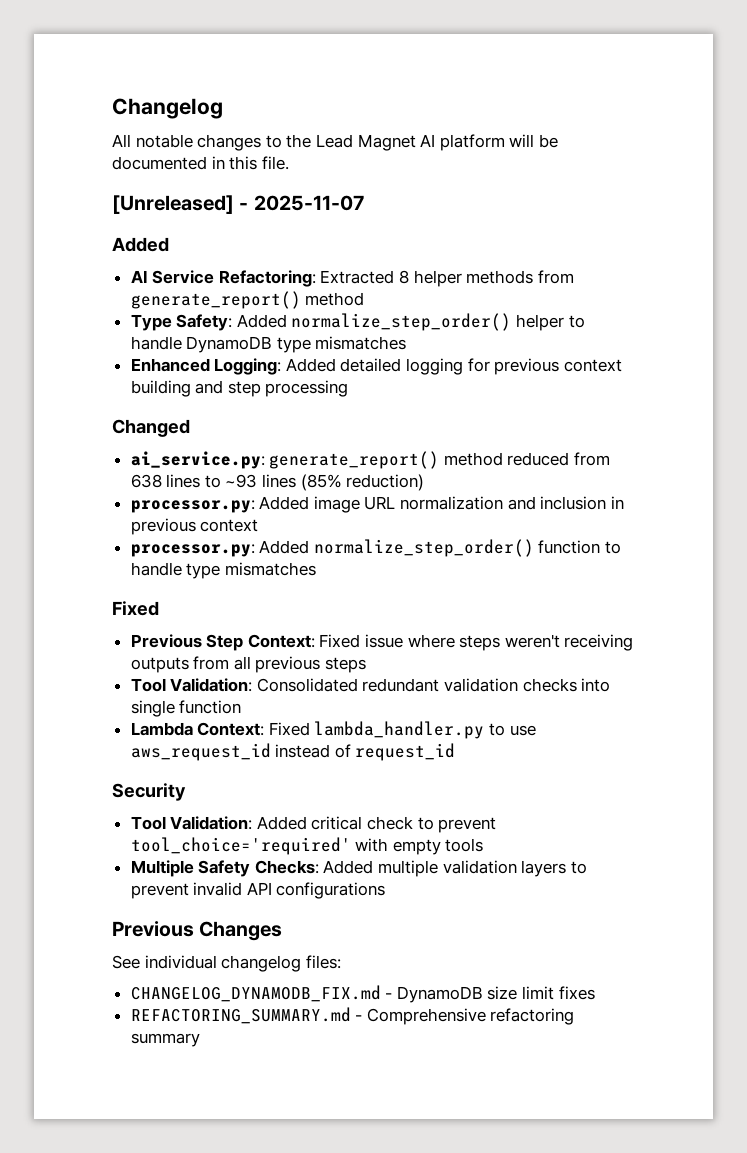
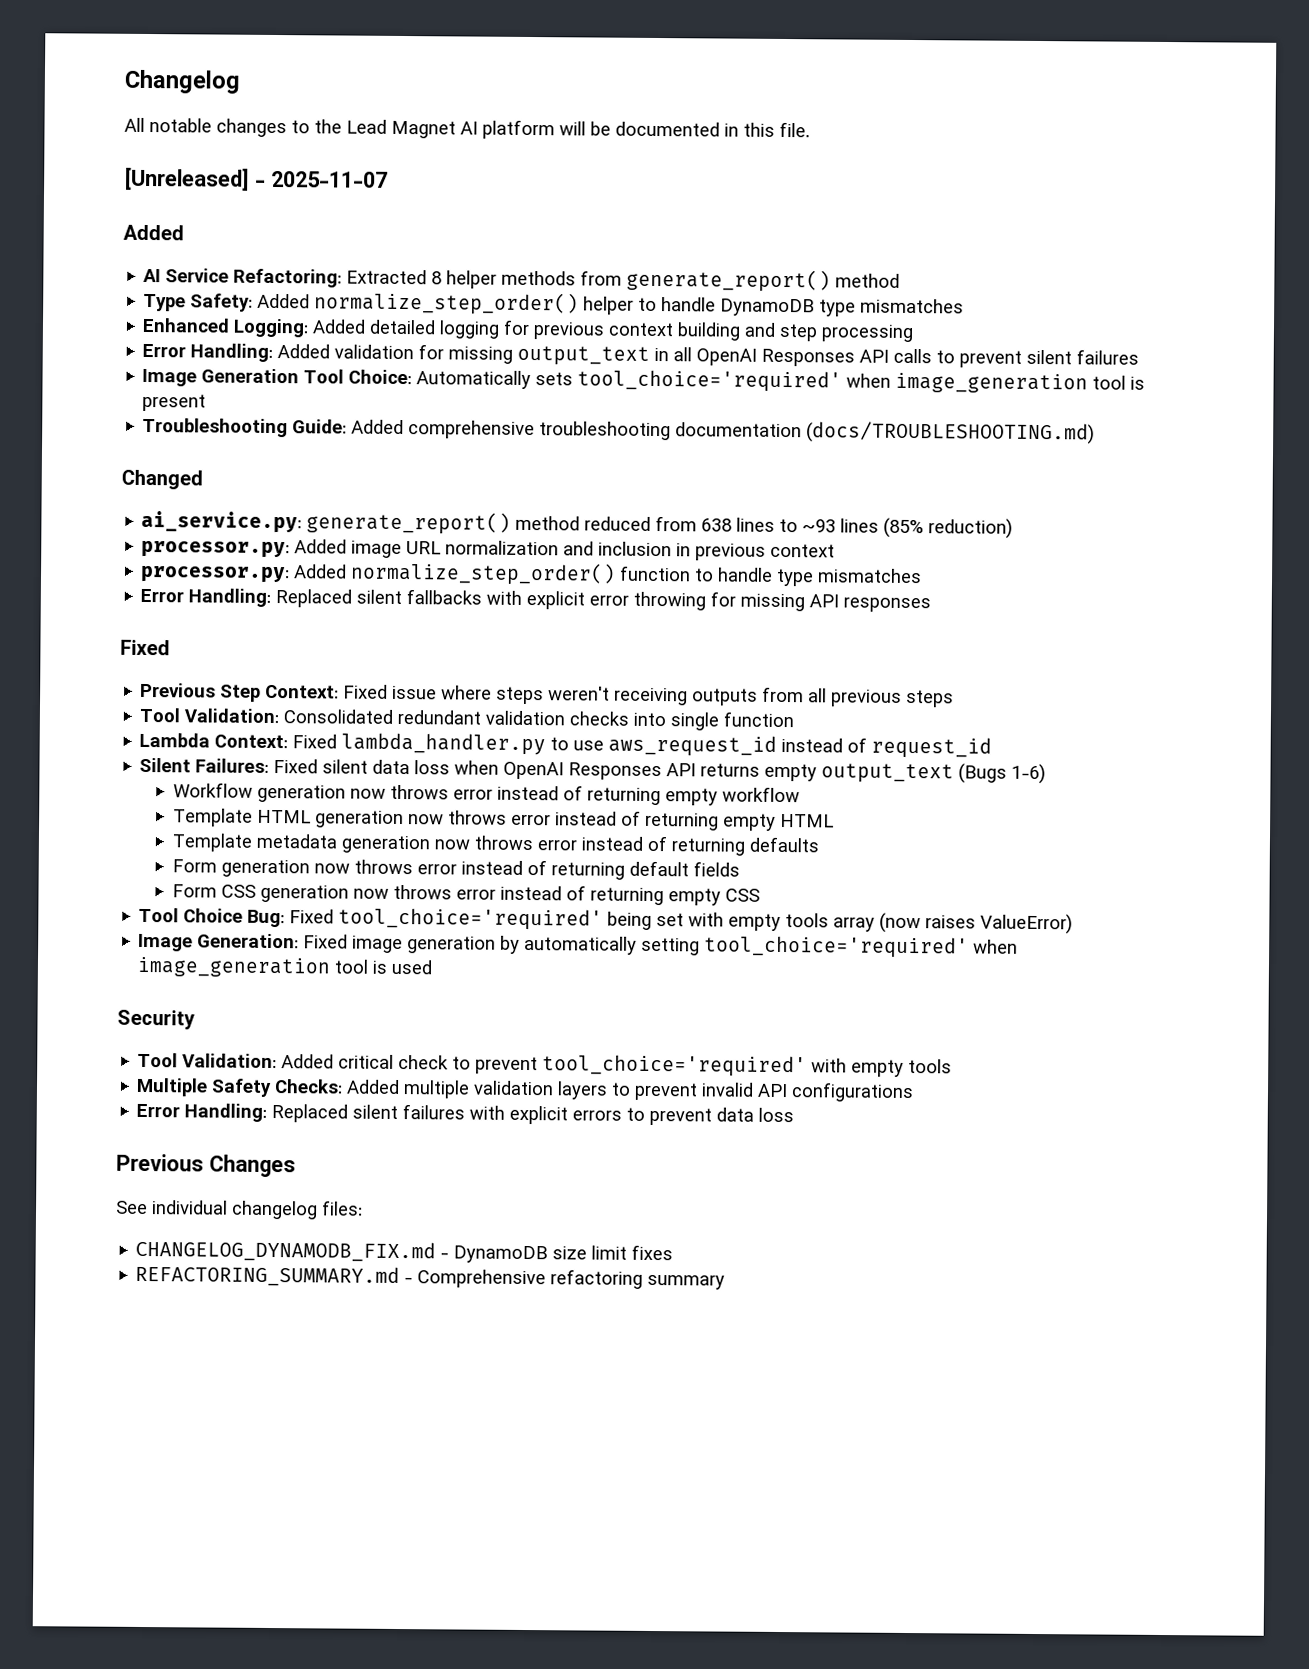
(349, 388) none -> [142,343,1140,368] [142,368,1146,394] [142,393,207,412] [142,417,1096,445] // Error Handling: Added validation for missing output_text in all OpenAI Responses API calls to prevent silent failures // Image Generation Tool Choice: Automatically sets tool_choice='required' when image_generation tool is present // Troubleshooting Guide: Added comprehensive troubleshooting documentation (docs/TROUBLESHOOTING.md)
(316, 569) none -> [140,588,932,613] // Error Handling: Replaced silent fallbacks with explicit error throwing for missing API responses
(456, 752) none -> [139,757,1047,785] [172,782,800,806] [172,808,834,831] [171,833,819,856] [171,859,740,880] [171,884,760,906] [138,907,1074,935] [138,933,1019,959] [137,956,434,978] // Silent Failures: Fixed silent data loss when OpenAI Responses API returns empty output_text (Bugs 1-6) // Workflow generation now throws error instead of returning empty workflow // Template HTML generation now throws error instead of returning empty HTML // Template metadata generation now throws error instead of returning defaults // Form generation now throws error instead of returning default fields // Form CSS generation now throws error instead of returning empty CSS // Tool Choice Bug: Fixed tool_choice='required' being set with empty tools array (now raises ValueError) // Image Generation: Fixed image generation by automatically setting tool_choice='required' when image_generation tool is used
(386, 890) none -> [136,1103,795,1126] // Error Handling: Replaced silent failures with explicit errors to prevent data loss

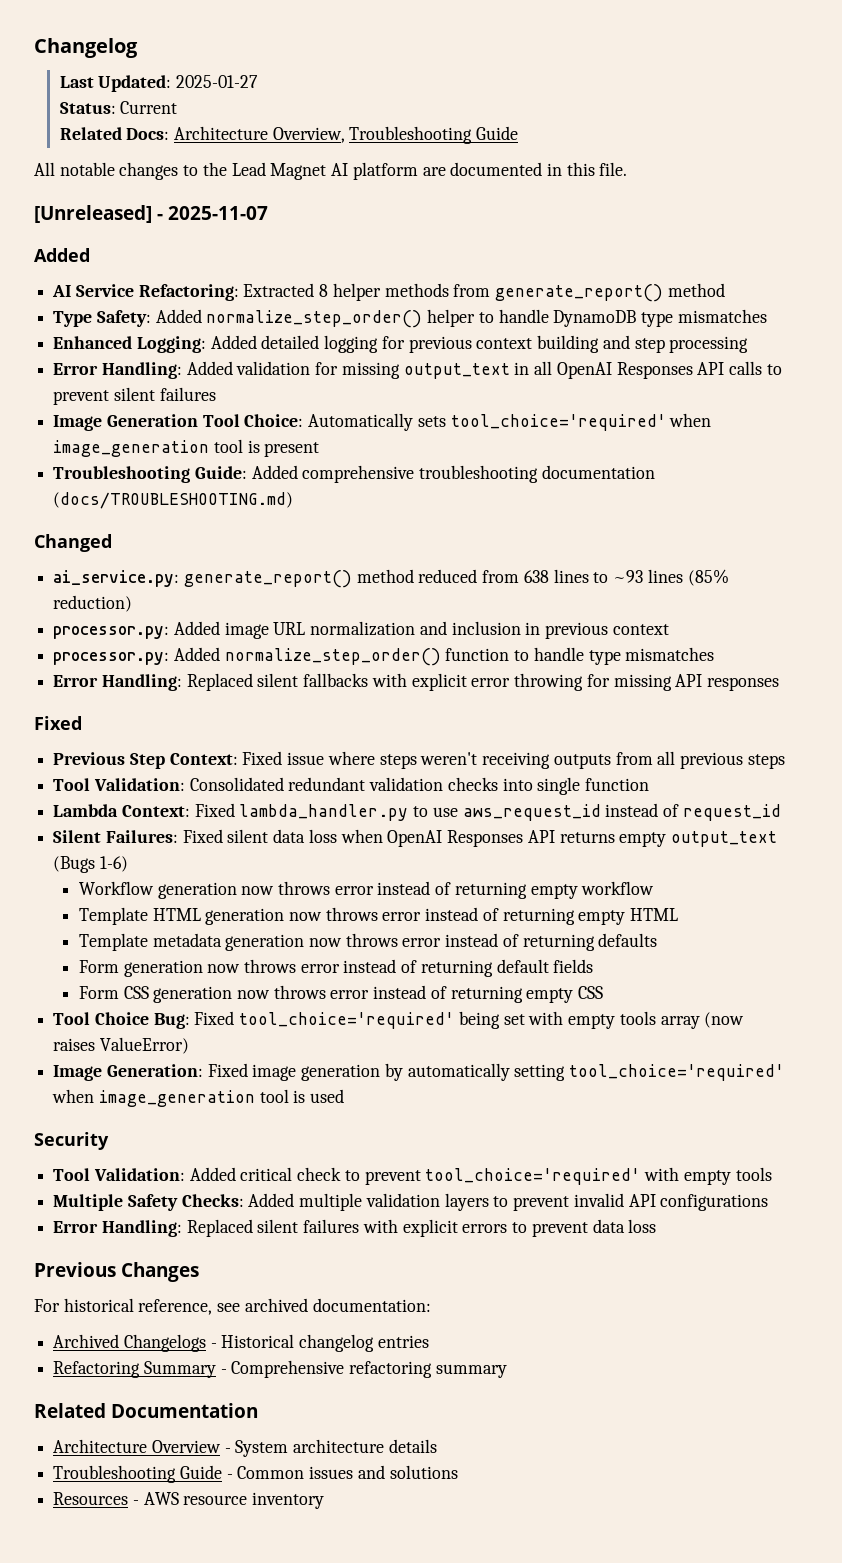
(240, 81) none -> [59,75,259,92] [59,101,178,114] [59,126,519,144] // Last Updated: 2025-01-27 // Status: Current // Related Docs: Architecture Overview, Troubleshooting Guide
[559,121,611,136] will be -> [422,167,446,176] are
[116,1200,363,1220] [135,1239,674,1264] [135,1264,726,1290] See individual changelog files: // CHANGELOG_DYNAMODB_FIX.md - DynamoDB size limit fixes // REFACTORING_SUMMARY.md - Comprehensive refactoring summary -> [34,1298,431,1315] [53,1334,429,1352] [53,1360,507,1378] [34,1403,258,1418] [53,1439,437,1457] [53,1465,458,1483] [53,1492,325,1509] For historical reference, see archived documentation: // Archived Changelogs - Historical changelog entries // Refactoring Summary - Comprehensive refactoring summary // Related Documentation // Architecture Overview - System architecture details // Troubleshooting Guide - Common issues and solutions // Resources - AWS resource inventory

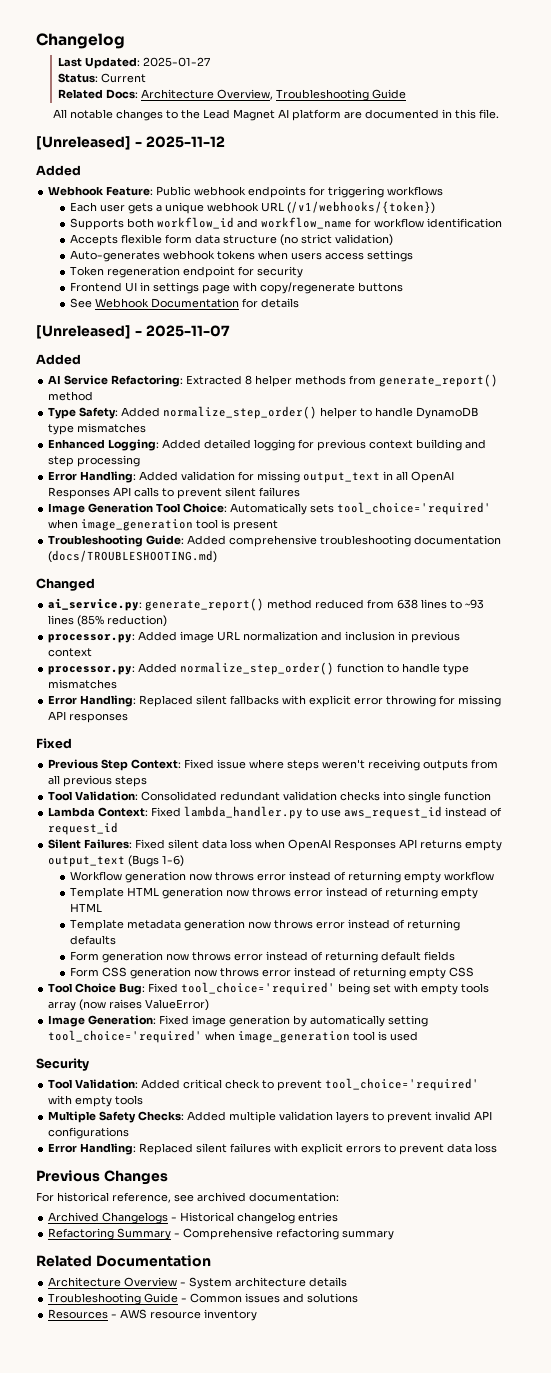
(628, 169) none -> [36,136,225,150] [36,165,81,176] [48,186,444,198] [69,201,435,214] [69,217,502,230] [69,234,393,246] [69,250,413,262] [69,266,303,278] [69,282,403,294] [69,298,299,308] // [Unreleased] - 2025-11-12 // Added // Webhook Feature: Public webhook endpoints for triggering workflows // Each user gets a unique webhook URL (/v1/webhooks/{token}) // Supports both workflow_id and workflow_name for workflow identification // Accepts flexible form data structure (no strict validation) // Auto-generates webhook tokens when users access settings // Token regeneration endpoint for security // Frontend UI in settings page with copy/regenerate buttons // See Webhook Documentation for details

